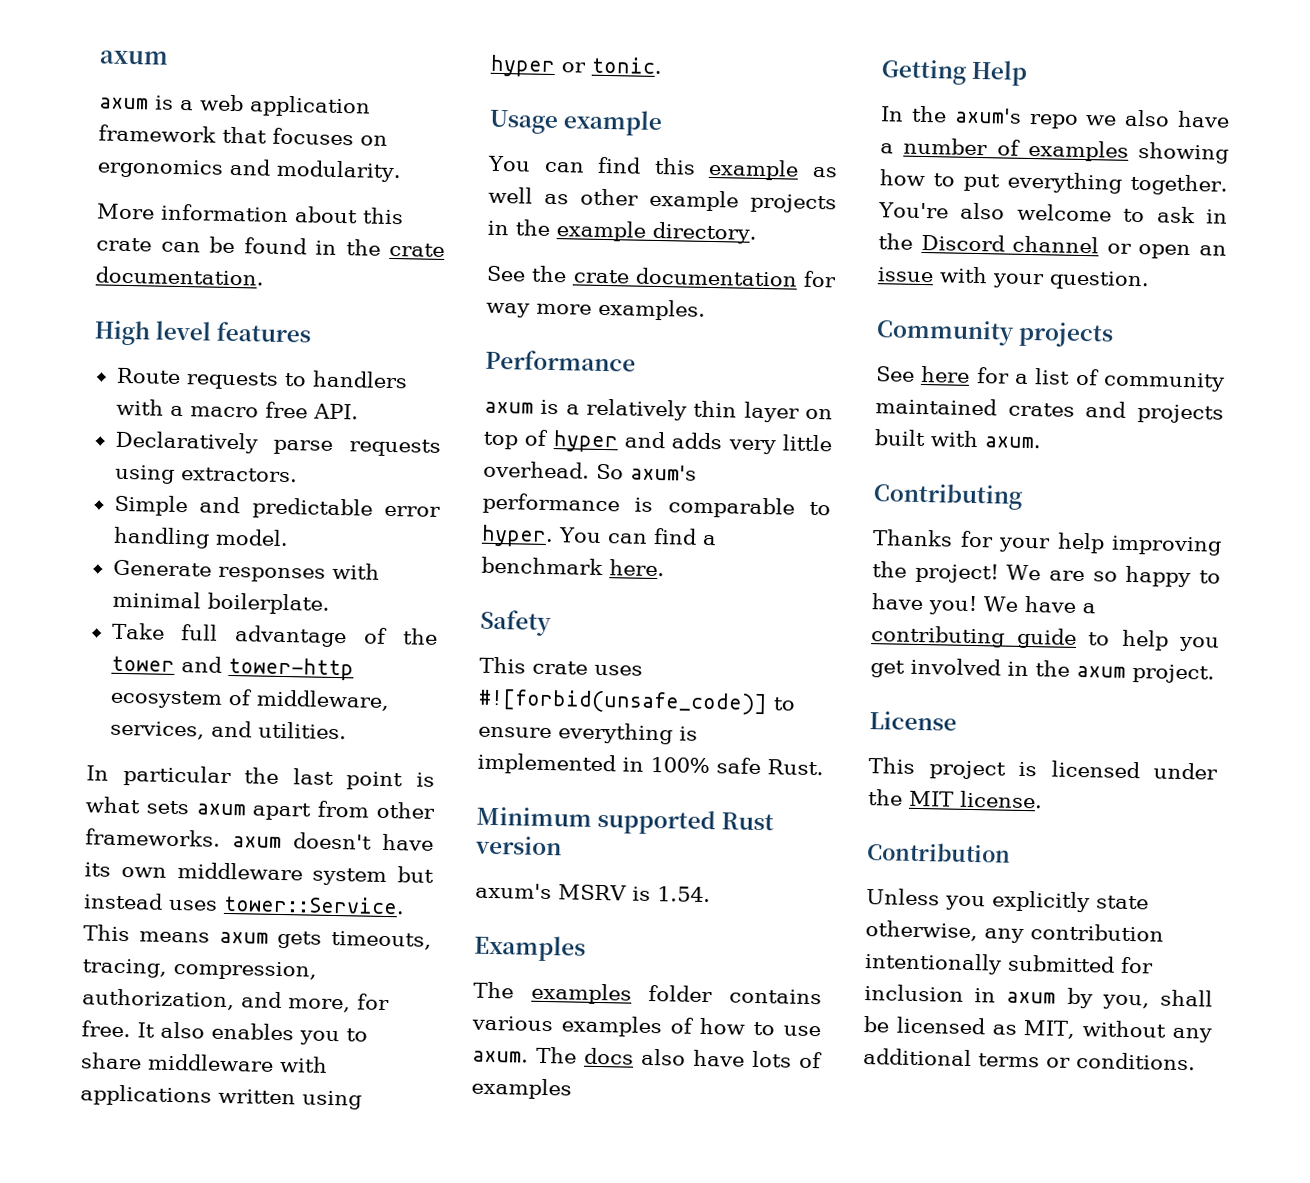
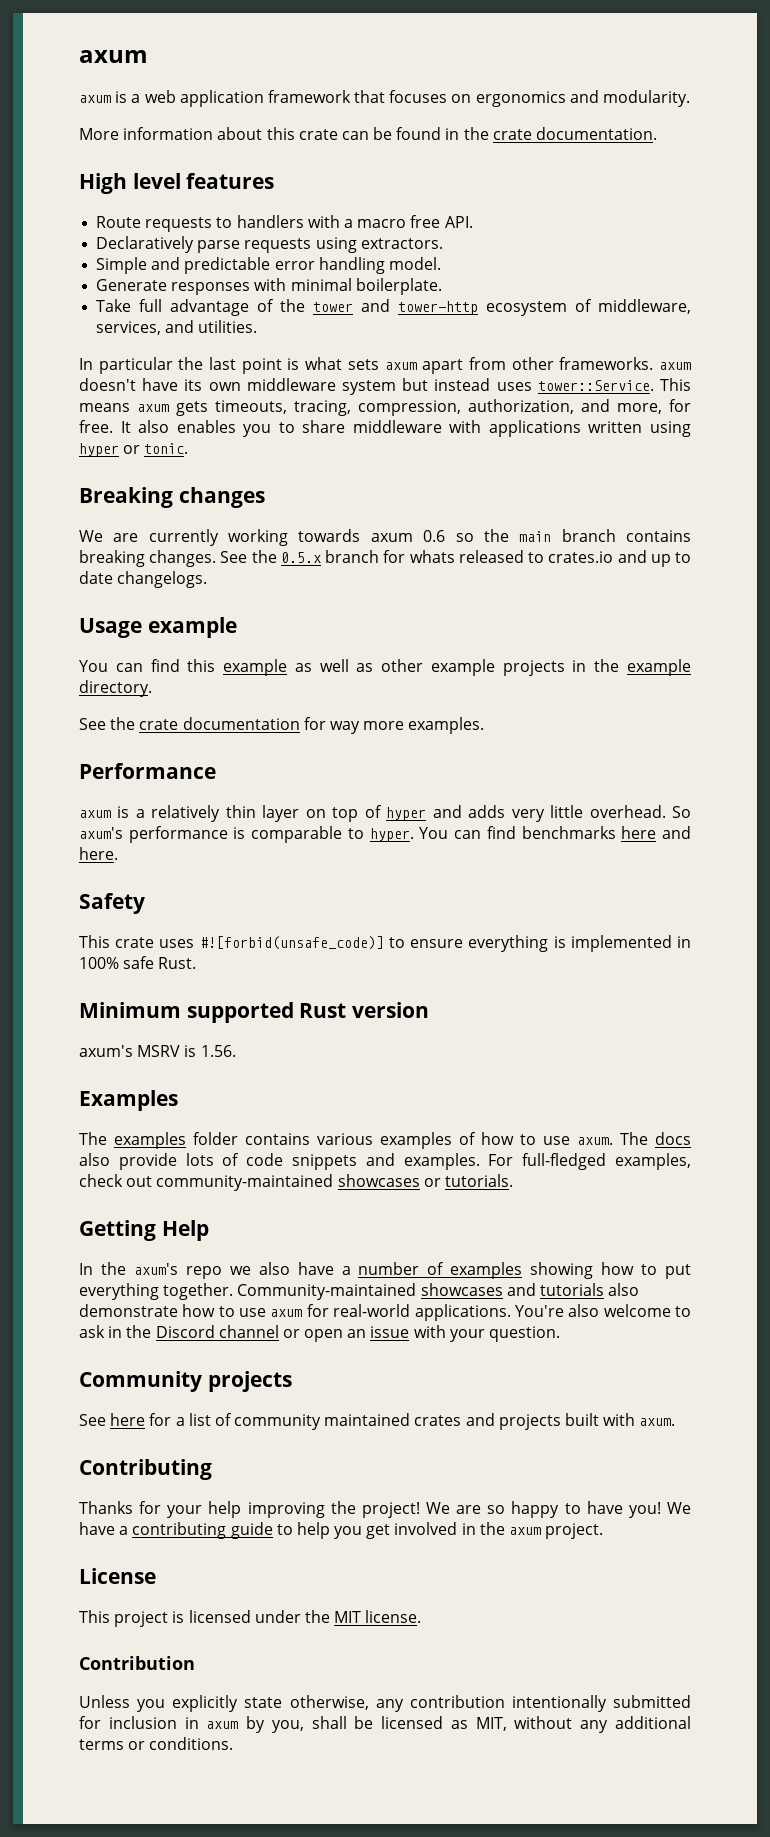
(663, 65) none -> [79,487,265,508] [79,529,691,546] [79,550,692,567] [79,571,208,588] // Breaking changes // We are currently working towards axum 0.6 so the main branch contains breaking changes. See the 0.5.x branch for whats released to crates.io and up to date changelogs.
[701,534,717,546] [481,556,603,576] a benchmark -> [521,826,692,839] benchmarks here and
[656,886,711,903] 1.54. -> [200,1045,236,1057] 1.56.
[693,1049,745,1067] have -> [118,1153,177,1170] provide
[471,1077,572,1100] examples -> [246,1153,691,1170] [79,1174,513,1191] code snippets and examples. For full-fledged examples, check out community-maintained showcases or tutorials.
(1229, 184) none -> [237,1283,640,1300] [79,1304,511,1321] Community-maintained showcases and tutorials also demonstrate how to use axum for real-world applications.

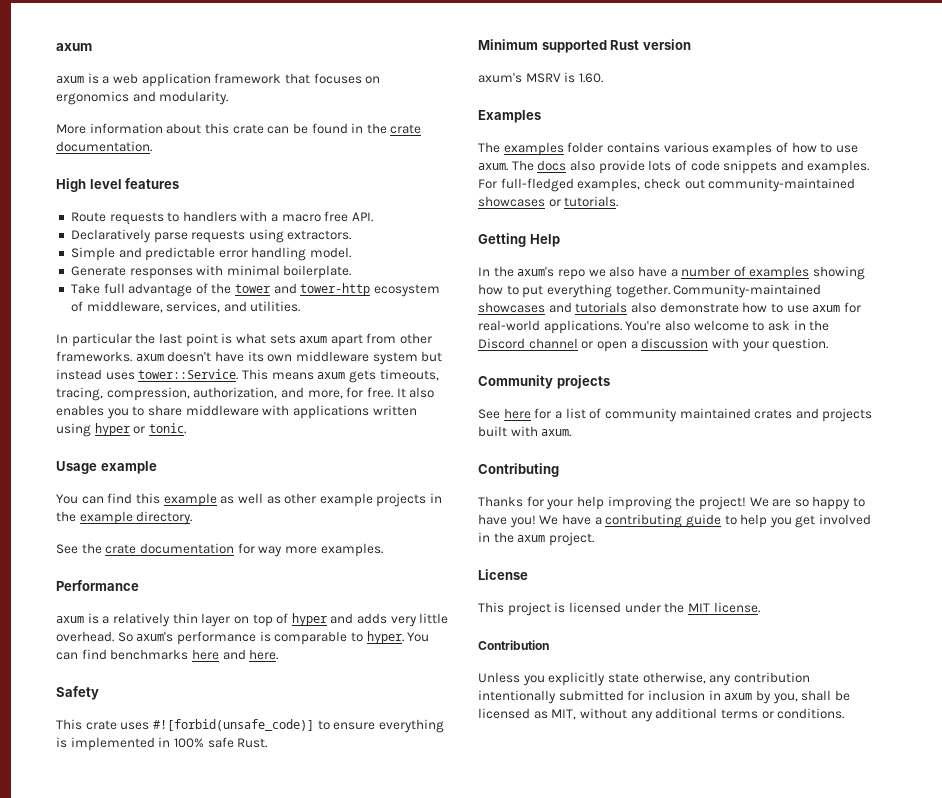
[79,487,265,508] [79,529,691,546] [79,550,692,567] [79,571,208,588] // Breaking changes // We are currently working towards axum 0.6 so the main branch contains breaking changes. See the 0.5.x branch for whats released to crates.io and up to date changelogs. -> (186, 428) none
[200,1045,236,1057] 1.56. -> [578,73,603,83] 1.60.
[347,1326,410,1338] an issue -> [630,338,709,349] a discussion

